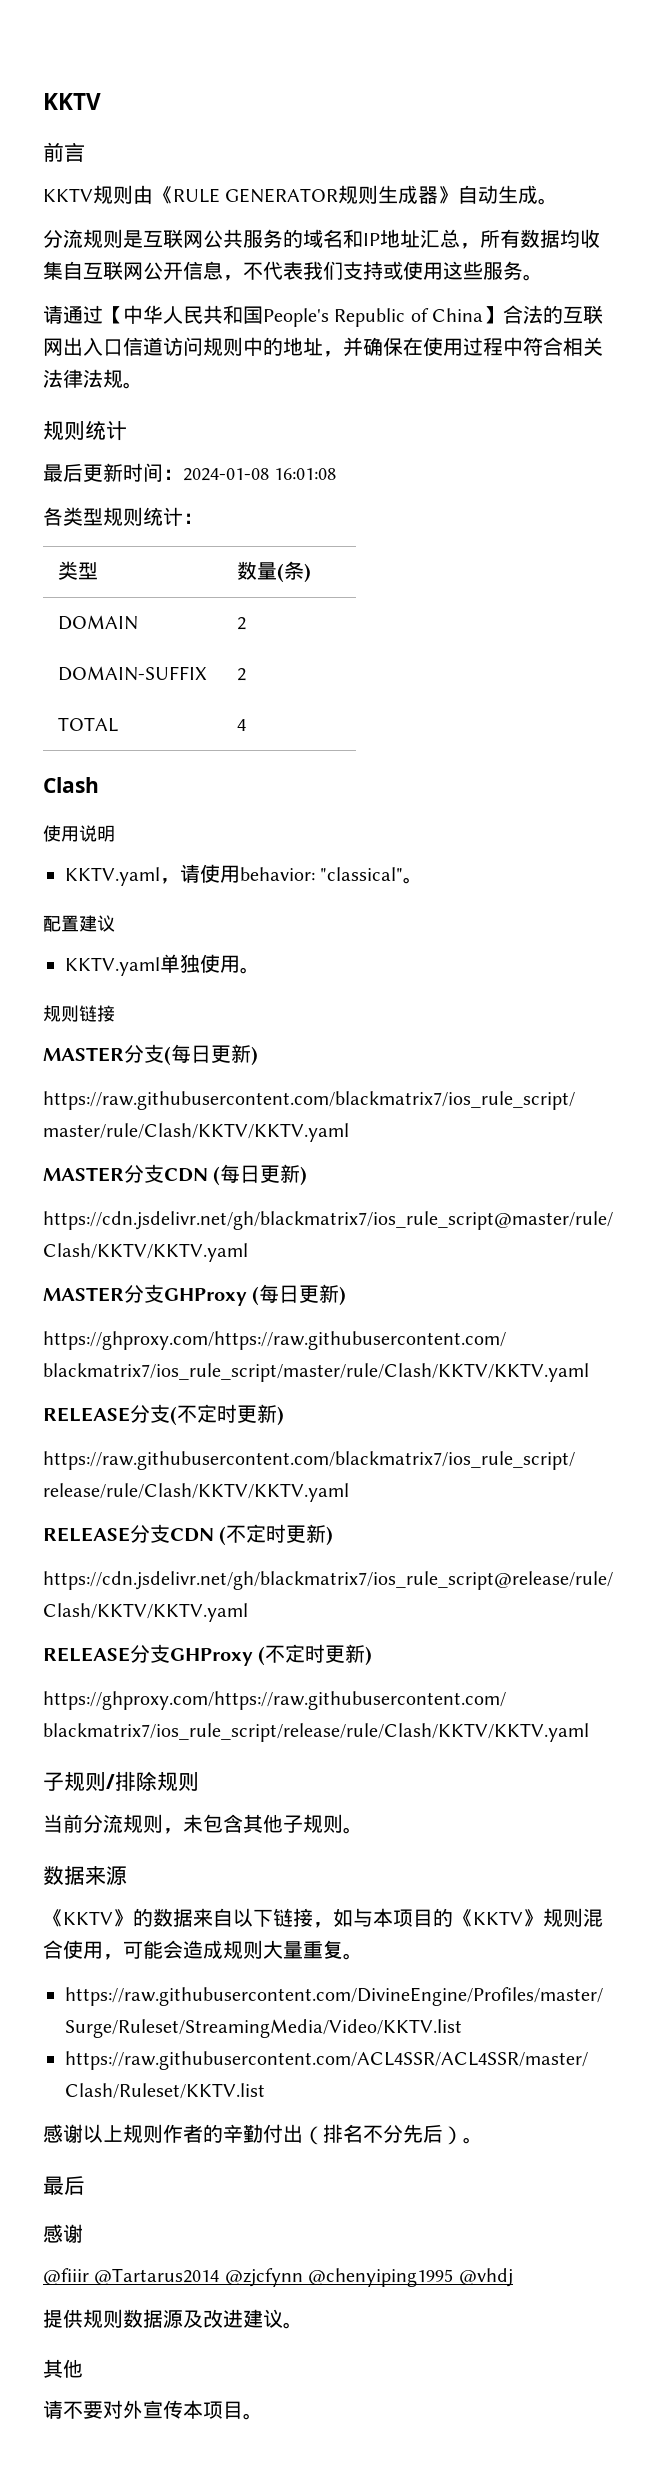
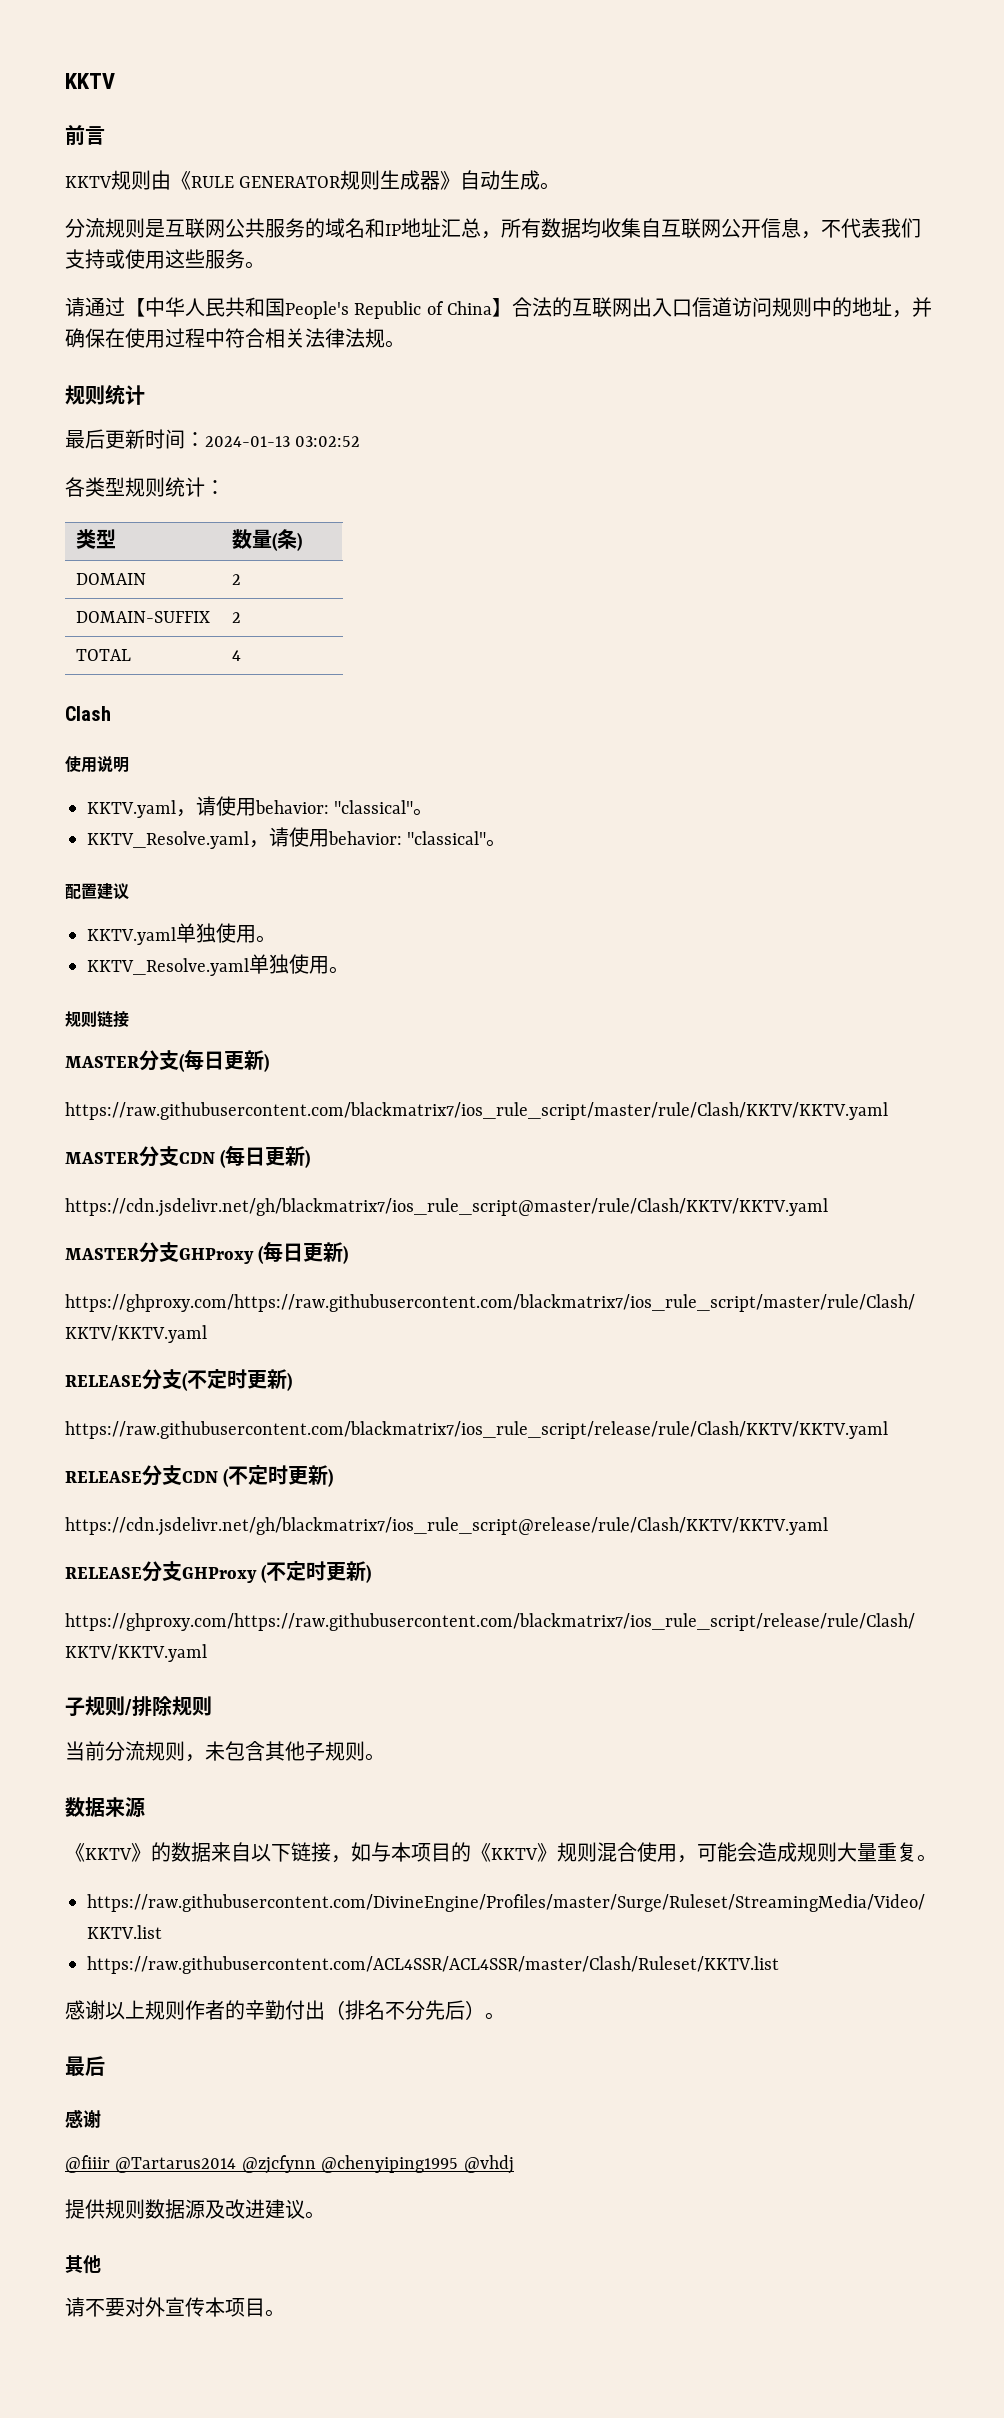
[183,468,337,481] 2024-01-08 16:01:08 -> [205,436,361,447] 2024-01-13 03:02:52
(424, 880) none -> [87,827,507,849] // KKTV_Resolve.yaml，请使用behavior: "classical"。
(260, 970) none -> [87,954,349,976] // KKTV_Resolve.yaml单独使用。

